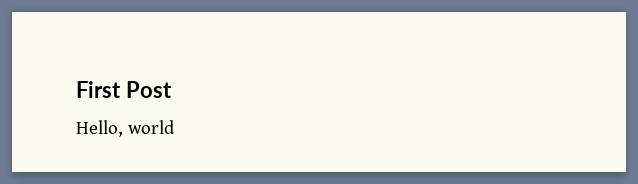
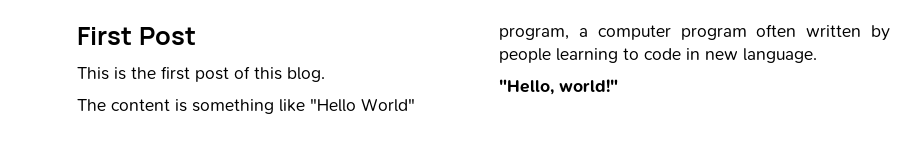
[76,120,175,137] Hello, world -> [77,66,325,82] [77,98,415,114] [499,24,890,41] [499,48,817,63] [499,79,618,95] This is the first post of this blog. // The content is something like "Hello World" program, a computer program often written by people learning to code in new language. // "Hello, world!"

